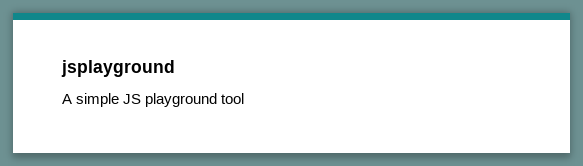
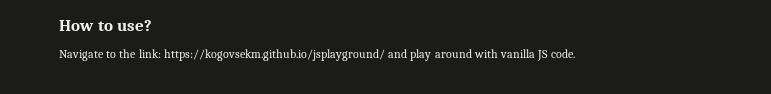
[61,60,175,77] [62,93,245,107] jsplayground // A simple JS playground tool -> [59,20,153,31] [59,49,575,61] How to use? // Navigate to the link: https://kogovsekm.github.io/jsplayground/ and play around with vanilla JS code.

